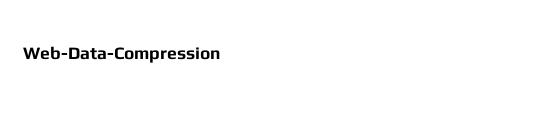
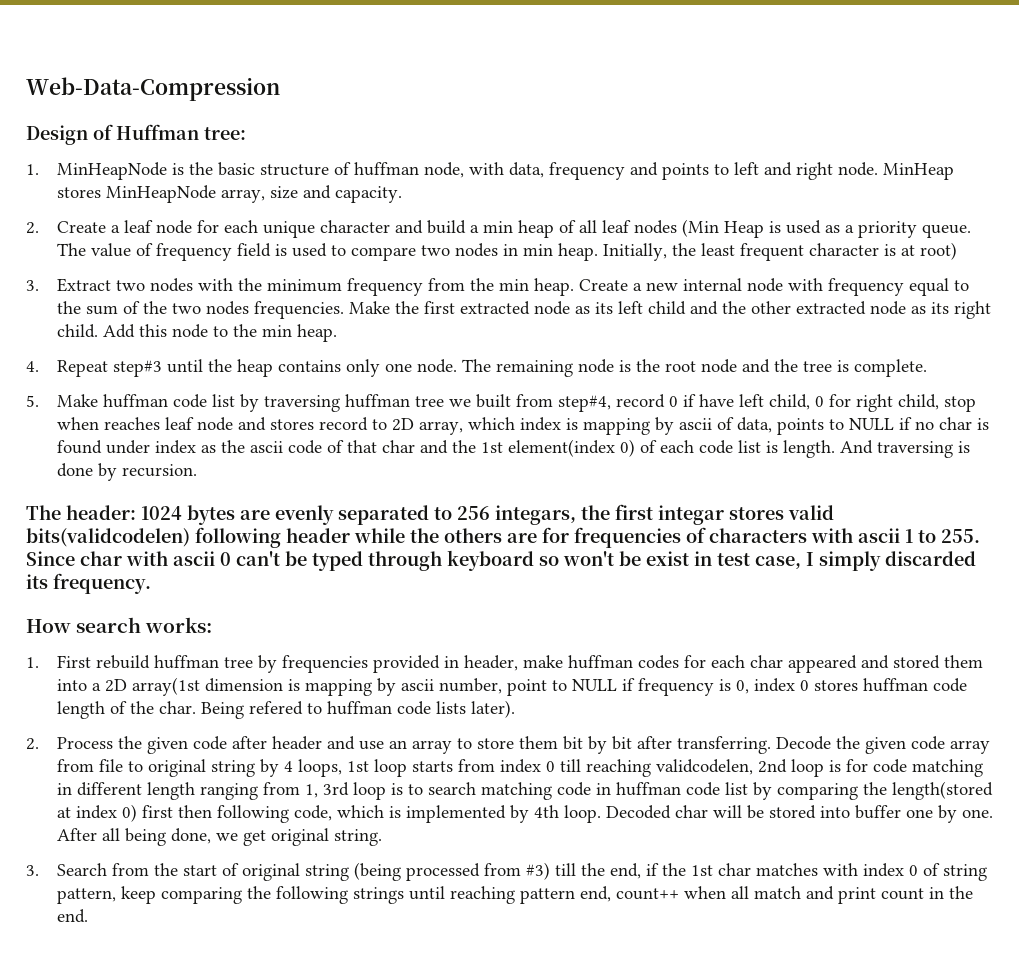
(220, 54) none -> [26,124,246,145] [26,162,954,180] [56,185,402,203] [26,219,971,238] [56,242,957,261] [26,278,969,296] [56,301,991,319] [56,324,337,342] [26,359,927,377] [26,394,976,412] [56,417,989,435] [56,439,970,458] [56,463,197,481] [26,504,834,525] [26,527,980,548] [26,550,976,571] [26,573,151,594] [26,617,213,633] [26,655,983,673] [56,677,967,696] [56,700,515,719] [26,736,990,754] [56,759,983,777] [56,781,993,800] [56,804,993,823] [56,828,382,846] [26,862,987,881] [56,886,973,904] [56,909,88,923] // Design of Huffman tree: // 1. MinHeapNode is the basic structure of huffman node, with data, frequency and points to left and right node. MinHeap stores MinHeapNode array, size and capacity. // 2. Create a leaf node for each unique character and build a min heap of all leaf nodes (Min Heap is used as a priority queue. The value of frequency field is used to compare two nodes in min heap. Initially, the least frequent character is at root) // 3. Extract two nodes with the minimum frequency from the min heap. Create a new internal node with frequency equal to the sum of the two nodes frequencies. Make the first extracted node as its left child and the other extracted node as its right child. Add this node to the min heap. // 4. Repeat step#3 until the heap contains only one node. The remaining node is the root node and the tree is complete. // 5. Make huffman code list by traversing huffman tree we built from step#4, record 0 if have left child, 0 for right child, stop when reaches leaf node and stores record to 2D array, which index is mapping by ascii of data, points to NULL if no char is found under index as the ascii code of that char and the 1st element(index 0) of each code list is length. And traversing is done by recursion. // The header: 1024 bytes are evenly separated to 256 integars, the first integar stores valid bits(validcodelen) following header while the others are for frequencies of characters with ascii 1 to 255. Since char with ascii 0 can't be typed through keyboard so won't be exist in test case, I simply discarded its frequency. // How search works: // 1. First rebuild huffman tree by frequencies provided in header, make huffman codes for each char appeared and stored them into a 2D array(1st dimension is mapping by ascii number, point to NULL if frequency is 0, index 0 stores huffman code length of the char. Being refered to huffman code lists later). // 2. Process the given code after header and use an array to store them bit by bit after transferring. Decode the given code array from file to original string by 4 loops, 1st loop starts from index 0 till reaching validcodelen, 2nd loop is for code matching in different length ranging from 1, 3rd loop is to search matching code in huffman code list by comparing the length(stored at index 0) first then following code, which is implemented by 4th loop. Decoded char will be stored into buffer one by one. After all being done, we get original string. // 3. Search from the start of original string (being processed from #3) till the end, if the 1st char matches with index 0 of string pattern, keep comparing the following strings until reaching pattern end, count++ when all match and print count in the end.

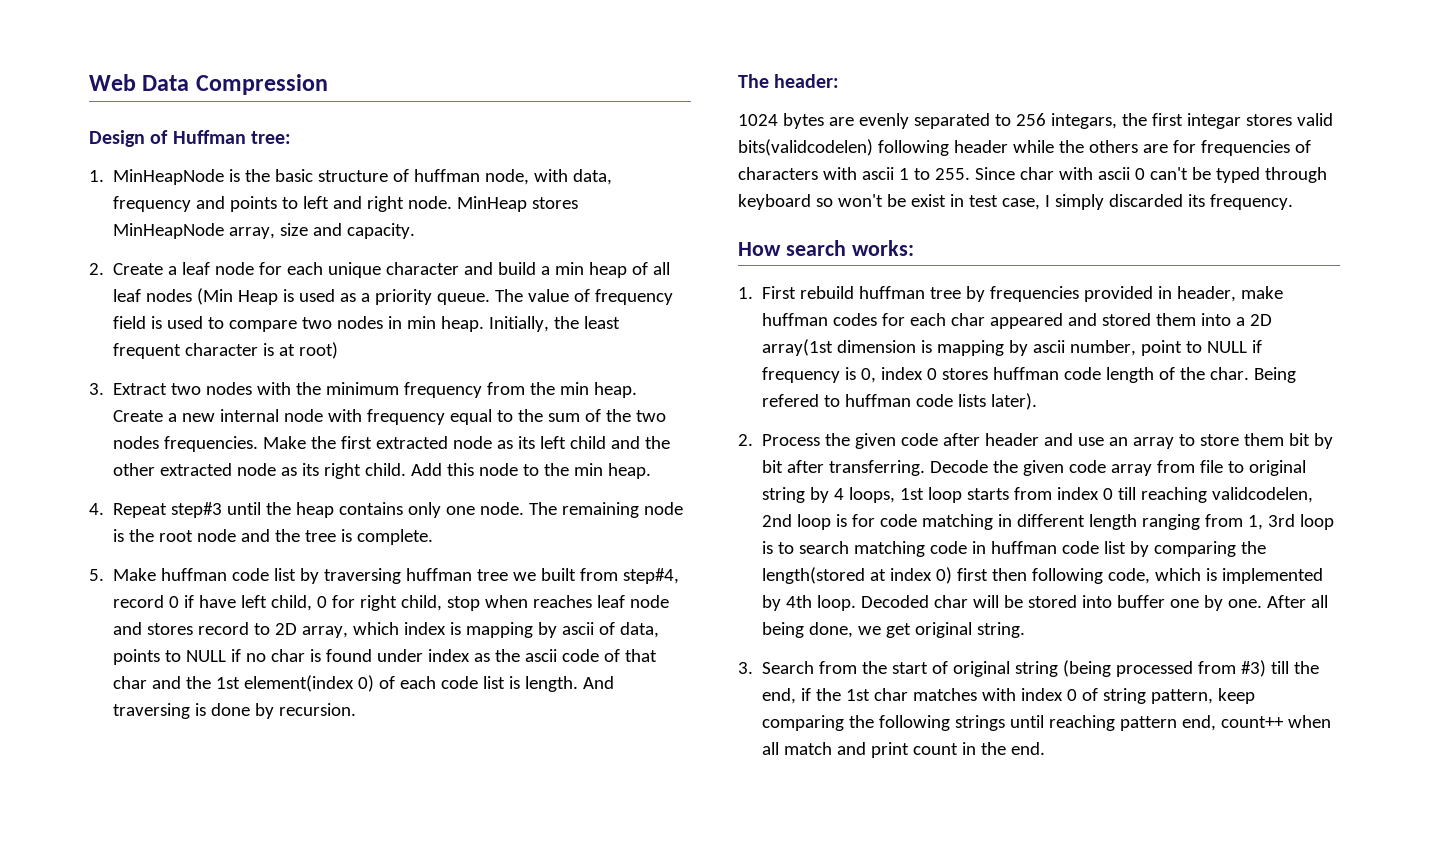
[26,77,280,101] Web-Data-Compression -> [89,74,328,95] Web Data Compression
(136, 512) none -> (840, 81) //

